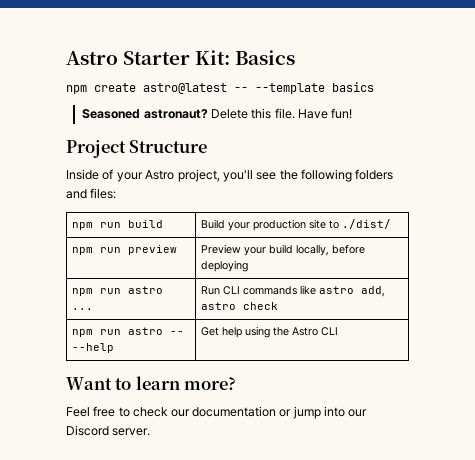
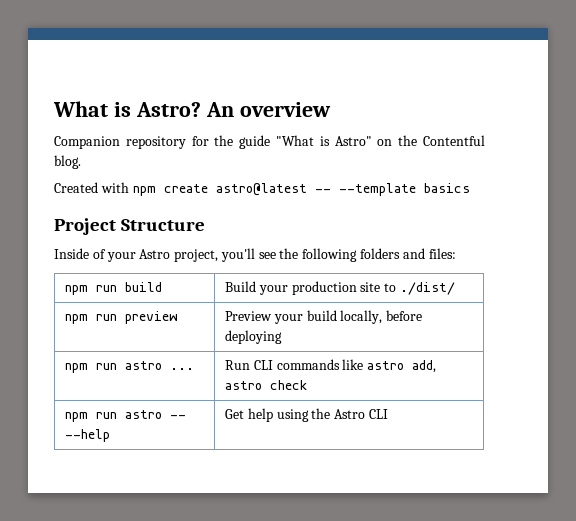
[66,50,296,65] Astro Starter Kit: Basics // -> [53,101,331,117] [54,135,486,149] [54,155,81,169] [54,182,129,193] What is Astro? An overview // Companion repository for the guide "What is Astro" on the Contentful blog. // Created with
[82,108,353,119] // Seasoned astronaut? Delete this file. Have fun! -> (470, 188) none
[66,376,237,390] [66,406,368,419] [66,425,151,436] // Want to learn more? // Feel free to check our documentation or jump into our Discord server. -> (388, 414) none

